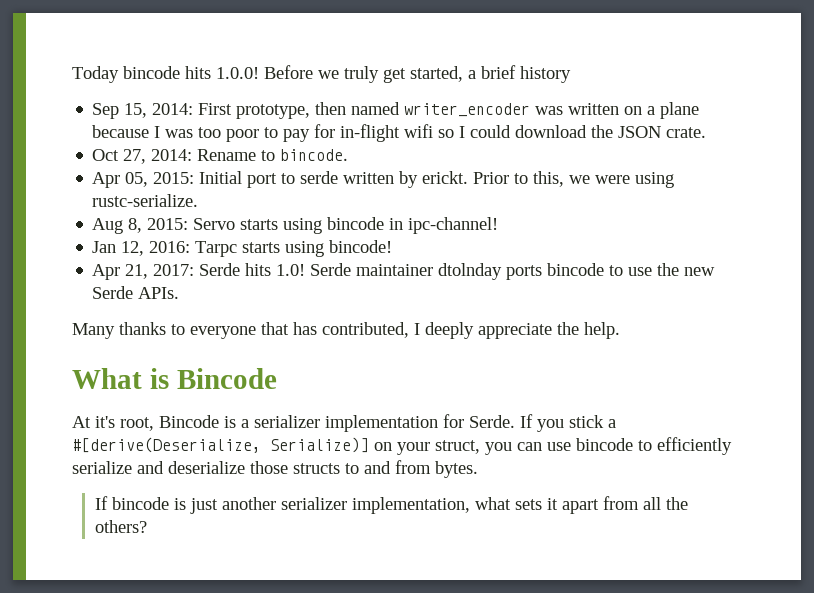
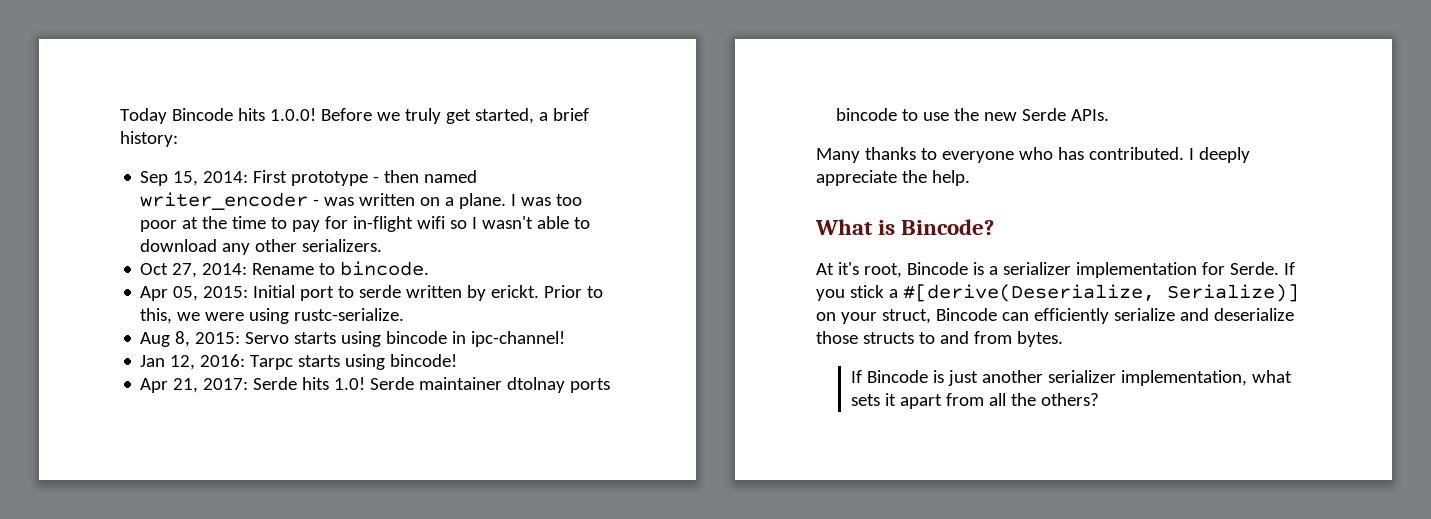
[123,66,180,79] bincode -> [171,108,233,121] Bincode
[520,66,571,83] history -> [120,131,178,147] history:
[236,104,311,119] prototype, -> [291,171,380,186] prototype -
(531, 110) none -> [313,199,320,206] -
[660,102,700,119] [92,125,150,138] plane because -> [459,193,507,209] plane.
(260, 135) none -> [182,216,267,229] at the time
[470,125,707,138] could download the JSON crate. -> [482,216,591,229] [140,239,383,255] wasn't able to download any other serializers.
[438,263,503,280] dtolnday -> [507,377,566,393] dtolnay
[261,322,409,338] that has contributed, -> [1018,147,1184,160] who has contributed.
[176,368,277,389] Bincode -> [901,219,995,235] Bincode?
[485,438,652,455] you can use bincode to -> [935,308,1029,321] Bincode can
[112,497,170,510] bincode -> [867,370,929,383] Bincode

